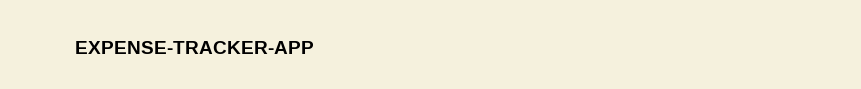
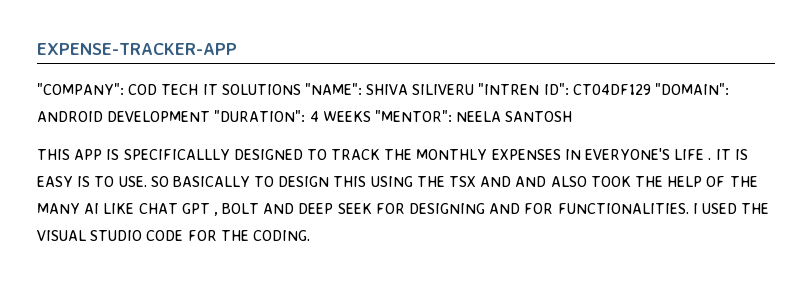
(314, 47) none -> [37,83,730,95] [37,110,573,122] [37,148,748,160] [37,176,758,187] [37,203,770,216] [37,230,310,241] // "COMPANY": COD TECH IT SOLUTIONS "NAME": SHIVA SILIVERU "INTREN ID": CT04DF129 "DOMAIN": ANDROID DEVELOPMENT "DURATION": 4 WEEKS "MENTOR": NEELA SANTOSH // THIS APP IS SPECIFICALLLY DESIGNED TO TRACK THE MONTHLY EXPENSES IN EVERYONE'S LIFE . IT IS EASY IS TO USE. SO BASICALLY TO DESIGN THIS USING THE TSX AND AND ALSO TOOK THE HELP OF THE MANY AI LIKE CHAT GPT , BOLT AND DEEP SEEK FOR DESIGNING AND FOR FUNCTIONALITIES. I USED THE VISUAL STUDIO CODE FOR THE CODING.

